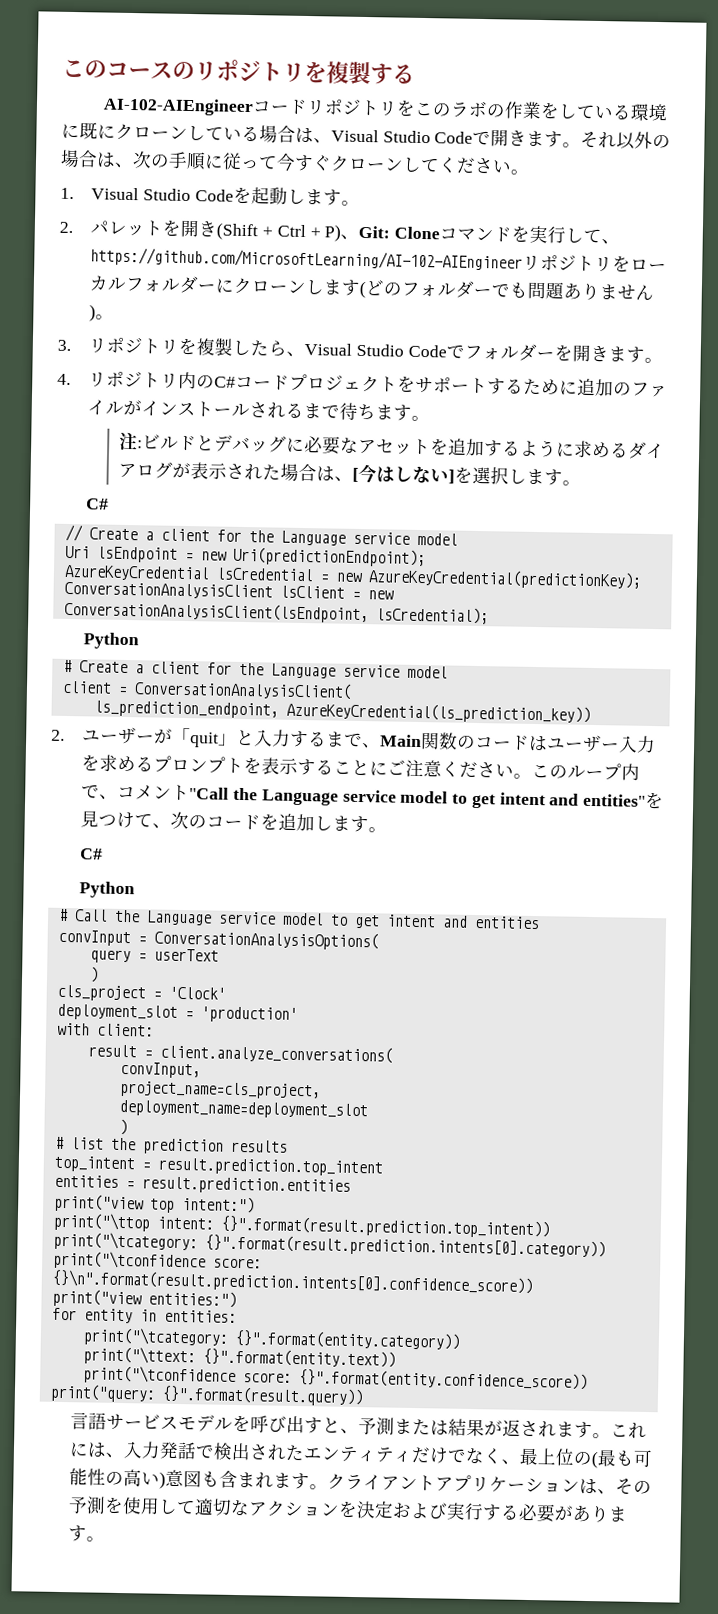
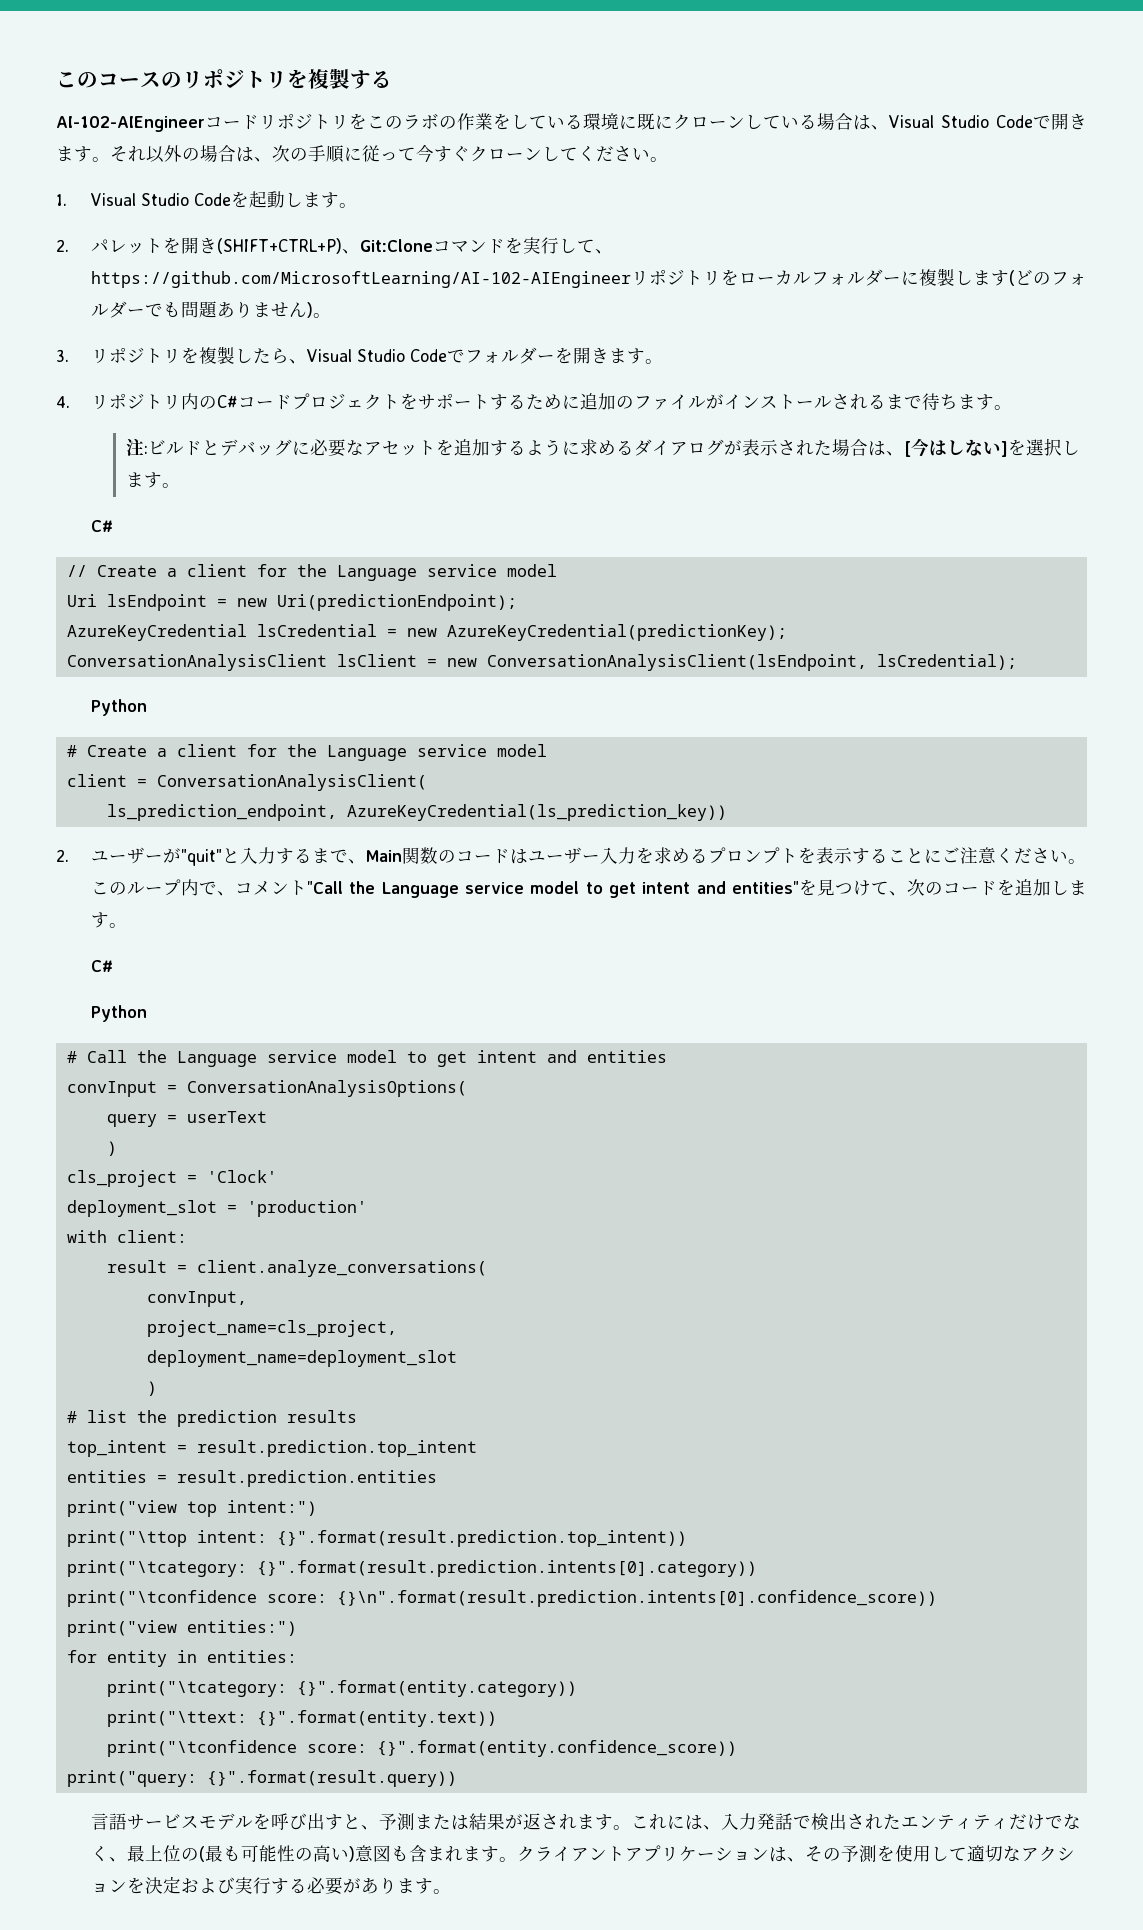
[216,222,441,242] (Shift + Ctrl + P)、Git: Clone -> [216,238,433,254] (SHIFT+CTRL+P)、Git:Clone
[233,277,307,295] クローン -> [918,268,955,286] 複製
[172,727,238,748] 「quit」 -> [180,849,222,866] "quit"

